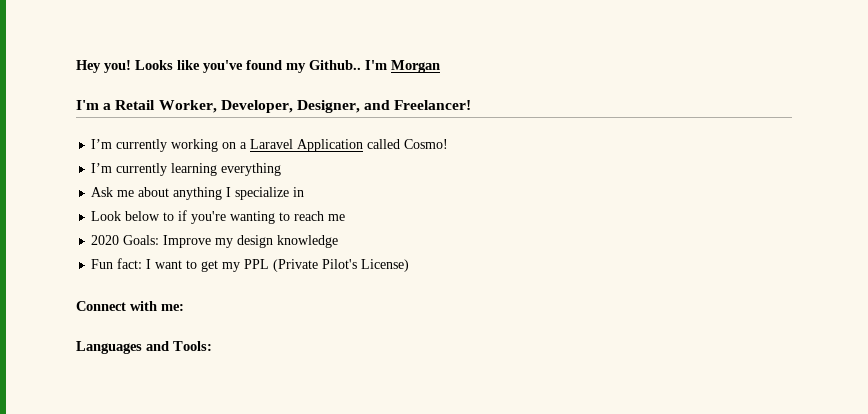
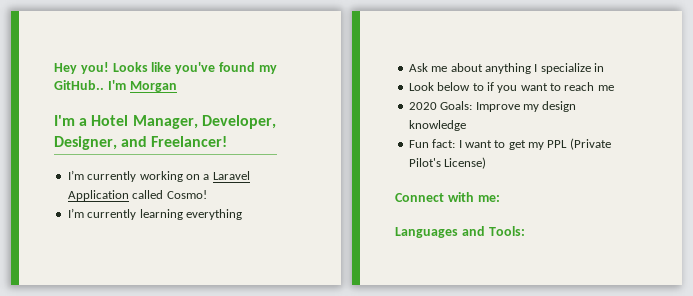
[309,60,361,70] Github.. -> [54,80,104,90] GitHub..
[115,100,217,113] Retail Worker, -> [91,115,198,129] Hotel Manager,
[191,211,276,224] you're wanting -> [497,83,548,93] you want

